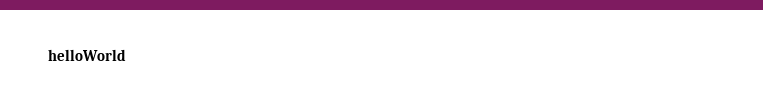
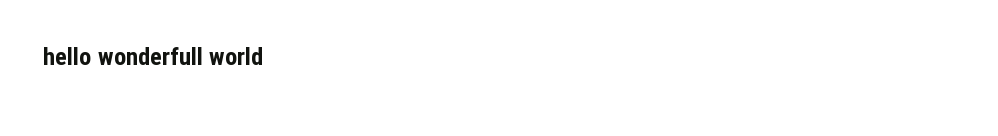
[48,49,126,61] helloWorld -> [43,47,264,65] hello wonderfull world

